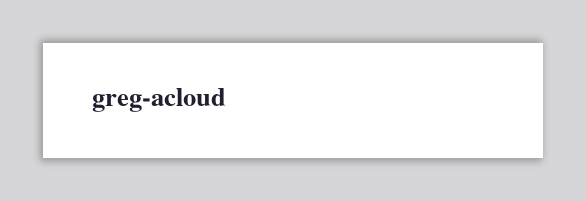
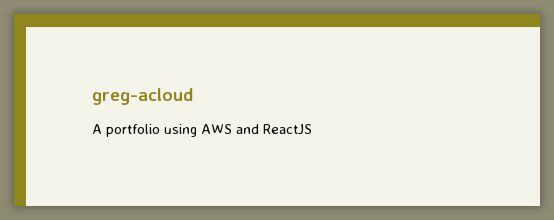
(226, 100) none -> [92,124,312,137] // A portfolio using AWS and ReactJS

